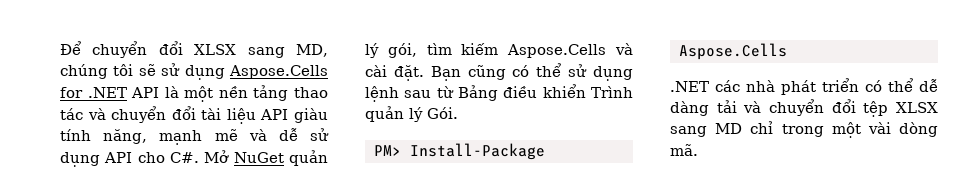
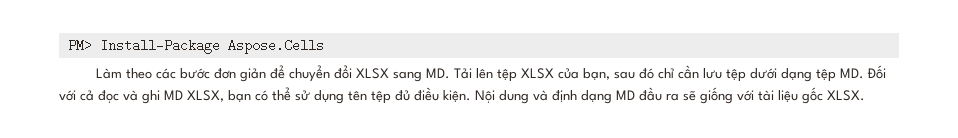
[60,41,328,58] [60,63,328,80] [60,85,328,102] [60,106,329,124] [60,128,329,145] [60,150,328,167] [365,43,633,58] [365,63,633,81] [365,84,633,102] [365,106,458,122] [374,143,545,160] [679,43,787,60] [670,78,938,95] [670,99,938,117] [670,121,938,138] [670,144,698,156] Để chuyển đổi XLSX sang MD, chúng tôi sẽ sử dụng Aspose.Cells for .NET API là một nền tảng thao tác và chuyển đổi tài liệu API giàu tính năng, mạnh mẽ và dễ sử dụng API cho C#. Mở NuGet quản lý gói, tìm kiếm Aspose.Cells và cài đặt. Bạn cũng có thể sử dụng lệnh sau từ Bảng điều khiển Trình quản lý Gói. // PM> Install-Package Aspose.Cells // .NET các nhà phát triển có thể dễ dàng tải và chuyển đổi tệp XLSX sang MD chỉ trong một vài dòng mã. -> [67,39,324,54] [96,65,887,82] [59,87,865,104] PM> Install-Package Aspose.Cells // Làm theo các bước đơn giản để chuyển đổi XLSX sang MD. Tải lên tệp XLSX của bạn, sau đó chỉ cần lưu tệp dưới dạng tệp MD. Đối với cả đọc và ghi MD XLSX, bạn có thể sử dụng tên tệp đủ điều kiện. Nội dung và định dạng MD đầu ra sẽ giống với tài liệu gốc XLSX.

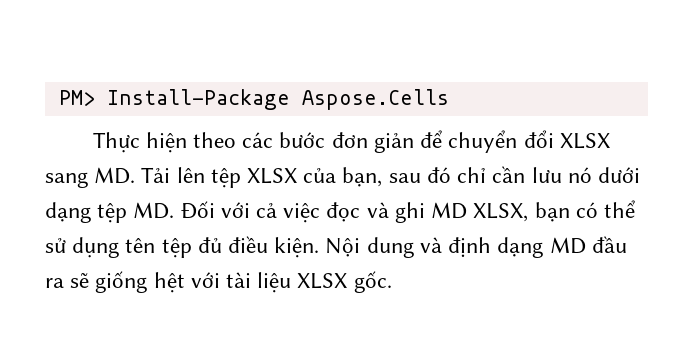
[96,68,123,79] Làm -> [92,132,187,153] Thực hiện
[726,69,747,82] tệp -> [567,167,592,183] nó
(94, 95) none -> [283,203,321,223] việc
(733, 95) none -> [153,272,185,293] hệt
[802,87,865,104] gốc XLSX. -> [297,271,392,293] XLSX gốc.

